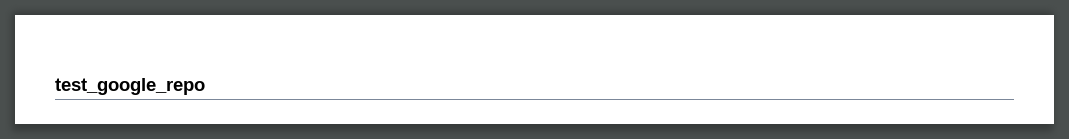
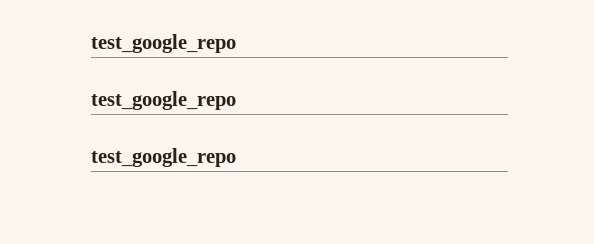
[55,78,205,95] test_google_repo -> [91,34,236,53] [91,91,236,110] [91,148,236,167] test_google_repo // test_google_repo // test_google_repo

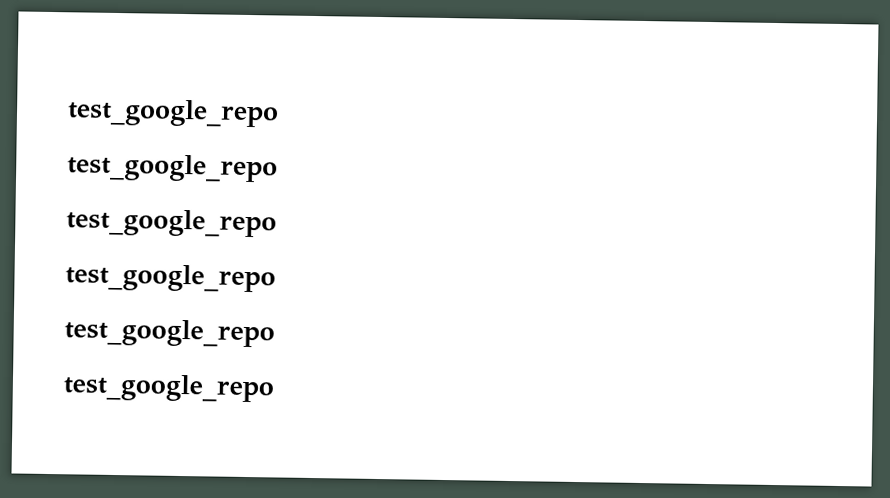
[91,34,236,53] [91,91,236,110] [91,148,236,167] test_google_repo // test_google_repo // test_google_repo -> [67,98,279,128] [67,153,278,183] [66,208,277,238] [65,263,276,293] [64,318,275,348] [63,373,275,403] test_google_repo // test_google_repo // test_google_repo // test_google_repo // test_google_repo // test_google_repo

